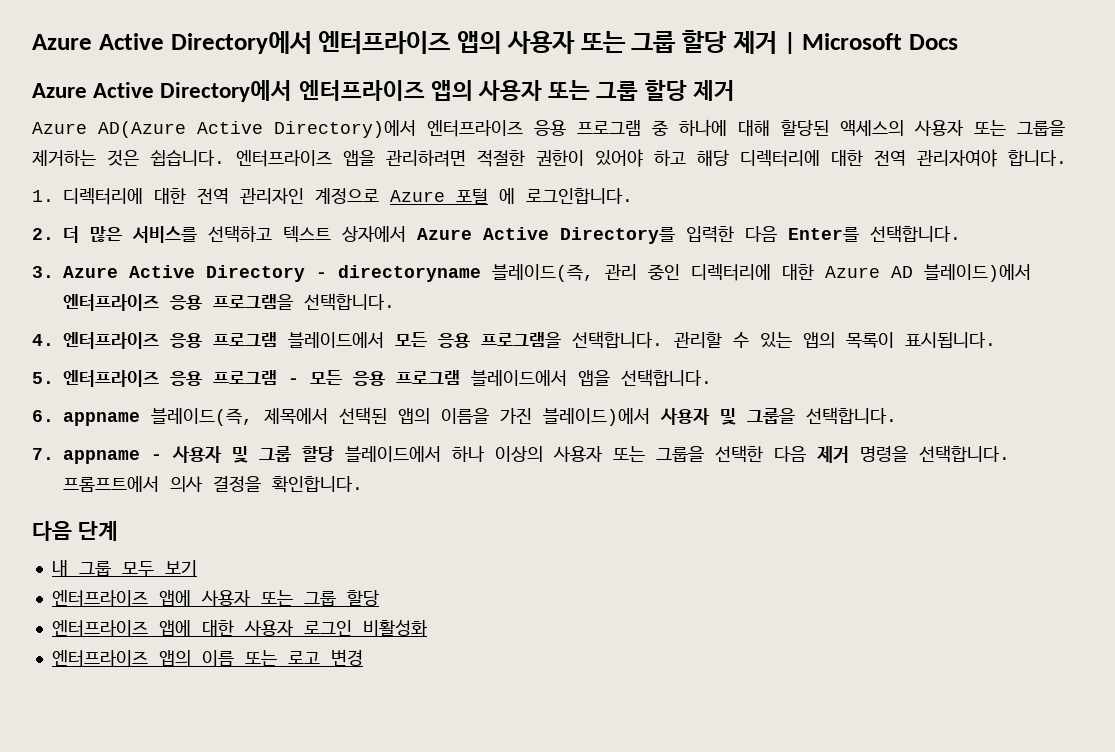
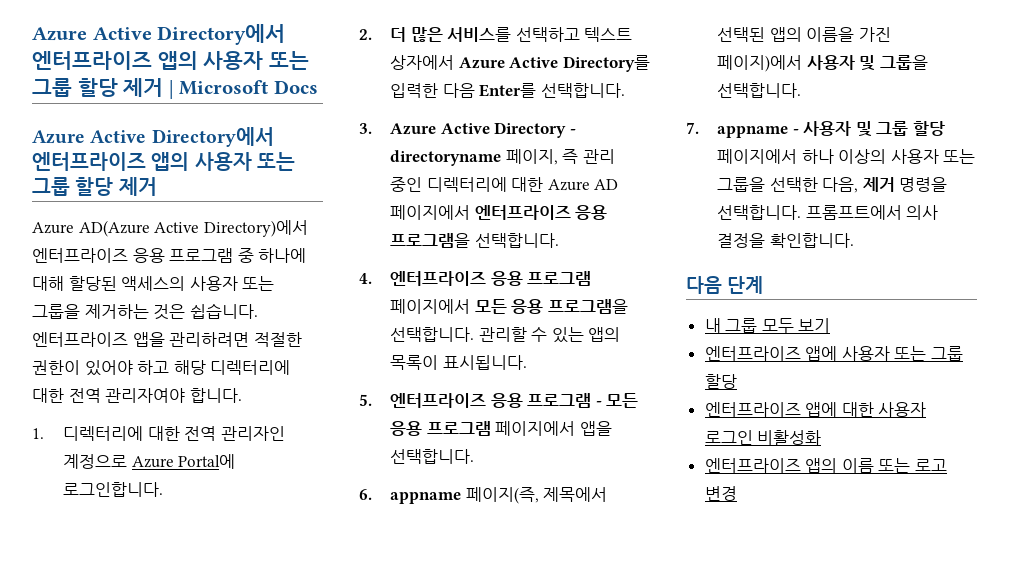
[456,188,515,204] 포털 에 -> [178,454,236,469] Portal에
[492,264,594,282] 블레이드(즉, -> [505,149,579,165] 페이지, 즉
[924,264,1031,282] 블레이드)에서 -> [389,205,470,220] 페이지에서
[288,332,384,348] 블레이드에서 -> [389,299,470,314] 페이지에서
[471,370,567,386] 블레이드에서 -> [495,421,576,436] 페이지에서
[151,408,253,426] 블레이드(즉, -> [465,487,539,504] 페이지(즉,
[543,408,650,426] 블레이드)에서 -> [716,55,802,72] 페이지)에서
[345,446,441,462] 블레이드에서 -> [716,149,797,164] 페이지에서
[774,446,806,462] 다음 -> [822,177,859,193] 다음,

